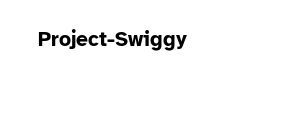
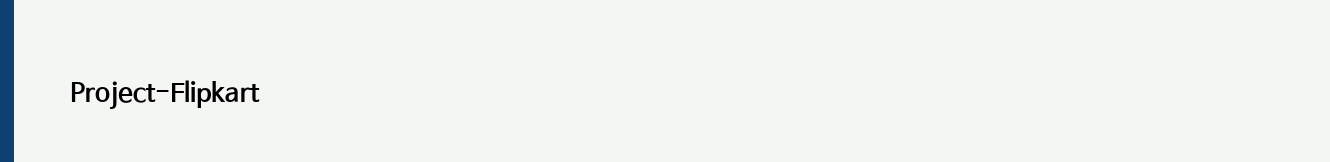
[38,29,187,51] Project-Swiggy -> [70,80,260,110] Project-Flipkart

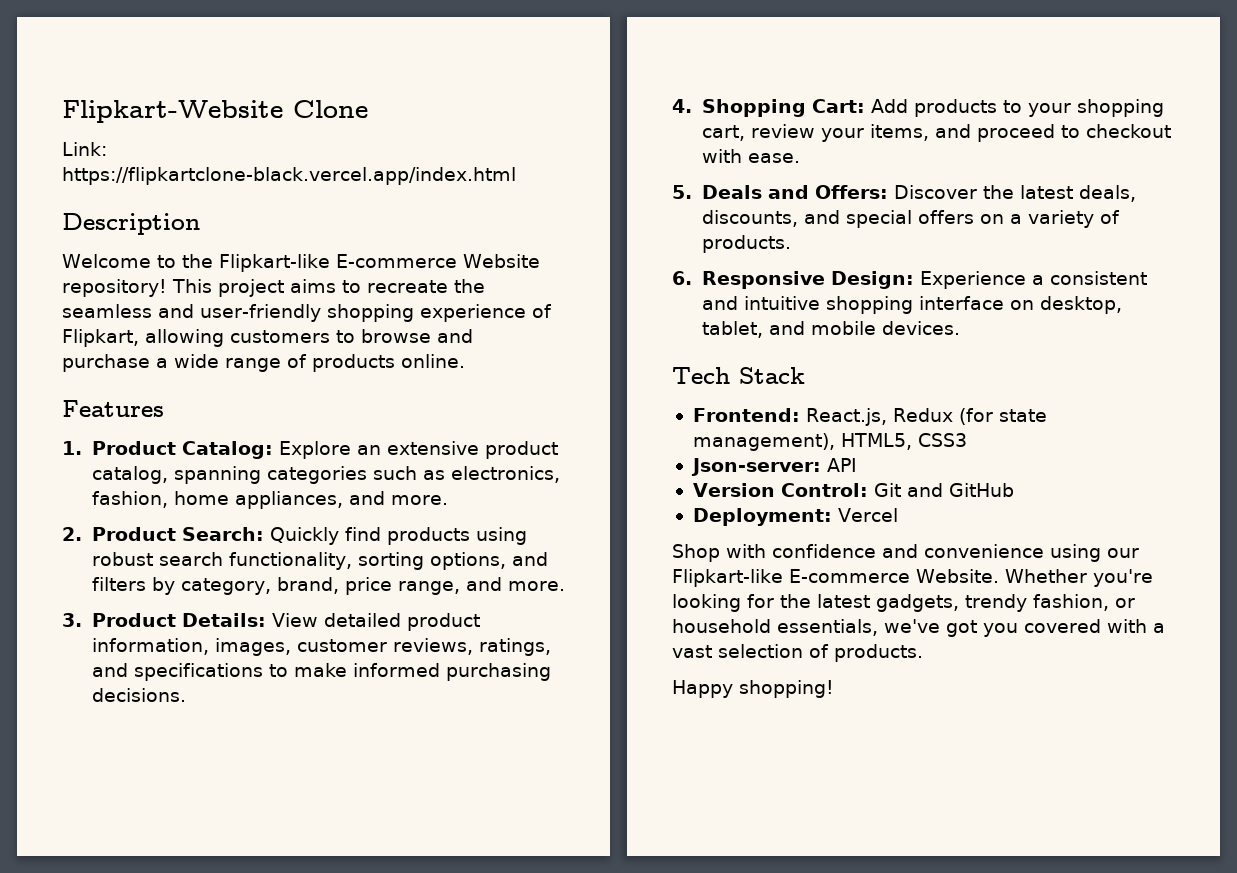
[70,80,260,110] Project-Flipkart -> [62,100,368,123] [62,142,107,156] [62,167,516,185] [62,213,200,235] [62,254,540,272] [62,279,485,297] [62,304,552,322] [62,329,473,347] [62,354,465,372] [62,400,164,417] [62,441,558,459] [91,466,560,484] [91,491,448,509] [62,527,527,545] [91,552,548,570] [91,577,565,595] [62,613,480,631] [91,638,551,656] [91,663,552,681] [91,688,186,702] [672,99,1164,117] [701,124,1172,142] [701,149,800,163] [672,185,1136,202] [701,210,1120,228] [701,235,791,253] [672,271,1147,289] [701,296,1122,314] [701,321,960,338] [672,367,805,384] [692,408,1047,426] [692,433,967,451] [690,458,857,476] [692,483,1014,497] [692,508,898,526] [672,544,1139,562] [672,569,1153,587] [672,594,1135,612] [672,619,1165,637] [672,644,923,662] [672,680,834,698] Flipkart-Website Clone // Link: https://flipkartclone-black.vercel.app/index.html // Description // Welcome to the Flipkart-like E-commerce Website repository! This project aims to recreate the seamless and user-friendly shopping experience of Flipkart, allowing customers to browse and purchase a wide range of products online. // Features // 1. Product Catalog: Explore an extensive product catalog, spanning categories such as electronics, fashion, home appliances, and more. // 2. Product Search: Quickly find products using robust search functionality, sorting options, and filters by category, brand, price range, and more. // 3. Product Details: View detailed product information, images, customer reviews, ratings, and specifications to make informed purchasing decisions. // 4. Shopping Cart: Add products to your shopping cart, review your items, and proceed to checkout with ease. // 5. Deals and Offers: Discover the latest deals, discounts, and special offers on a variety of products. // 6. Responsive Design: Experience a consistent and intuitive shopping interface on desktop, tablet, and mobile devices. // Tech Stack // Frontend: React.js, Redux (for state management), HTML5, CSS3 // Json-server: API // Version Control: Git and GitHub // Deployment: Vercel // Shop with confidence and convenience using our Flipkart-like E-commerce Website. Whether you're looking for the latest gadgets, trendy fashion, or household essentials, we've got you covered with a vast selection of products. // Happy shopping!

